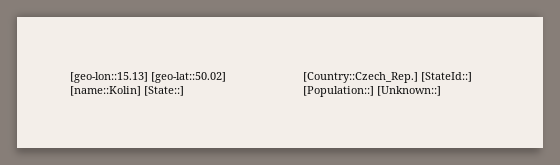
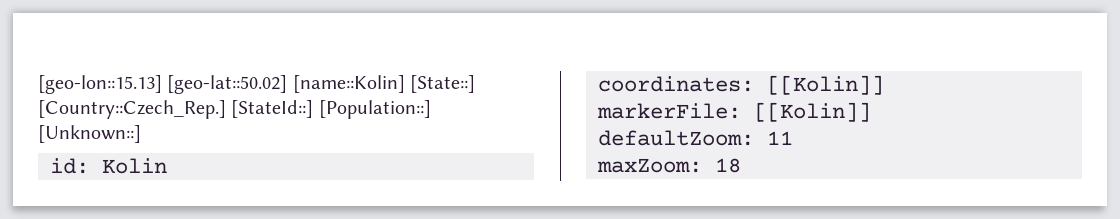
(441, 91) none -> [50,158,167,174] [598,75,884,95] [597,102,871,122] [598,130,793,146] [597,158,741,173] // id: Kolin // coordinates: [[Kolin]] // markerFile: [[Kolin]] // defaultZoom: 11 // maxZoom: 18

